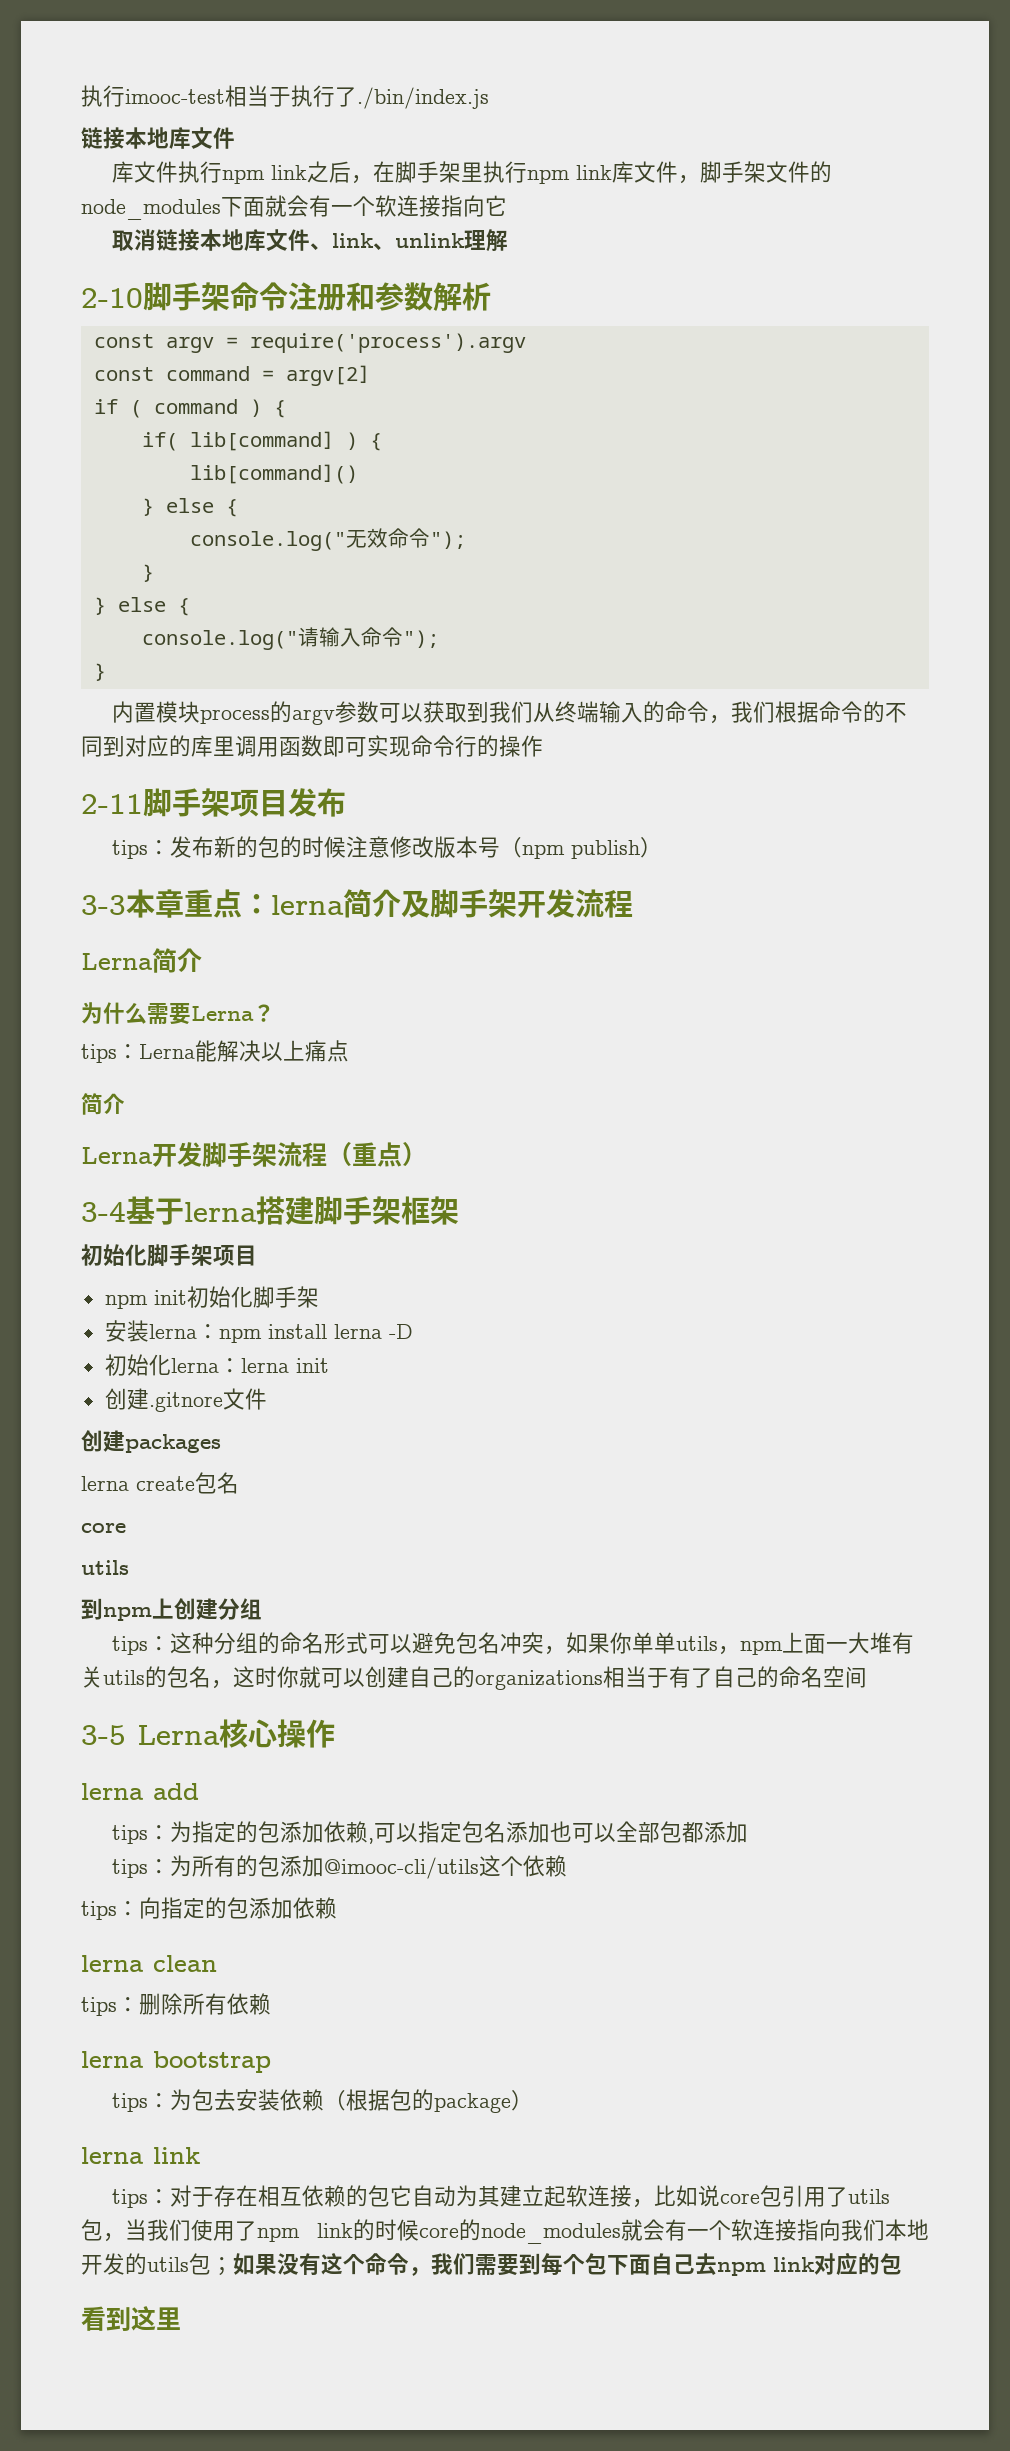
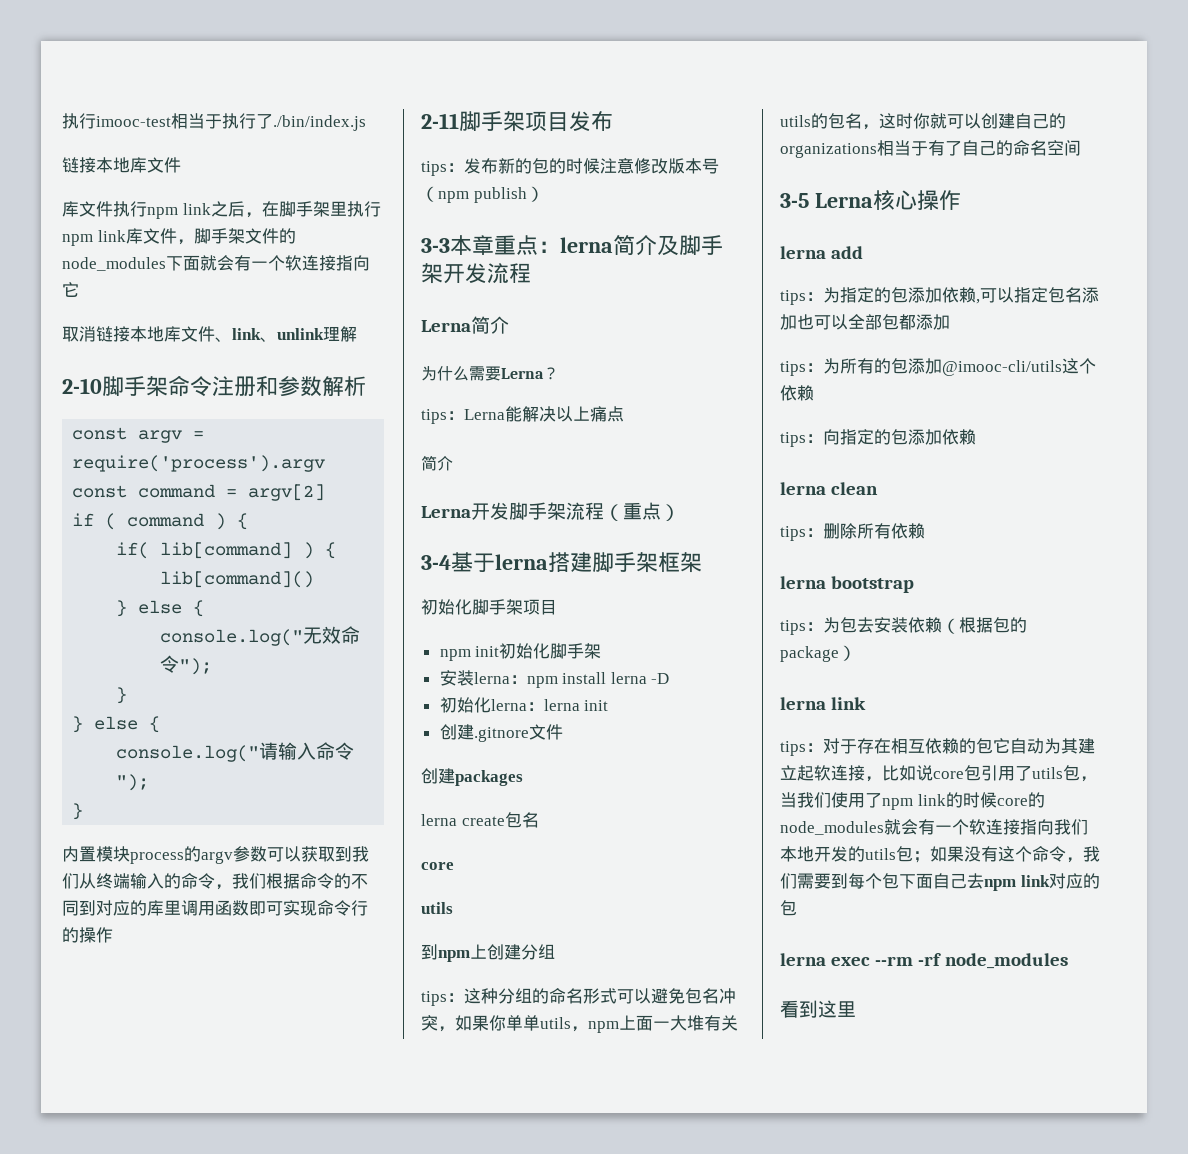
(902, 2264) none -> [780,953,1068,969] // lerna exec --rm -rf node_modules

